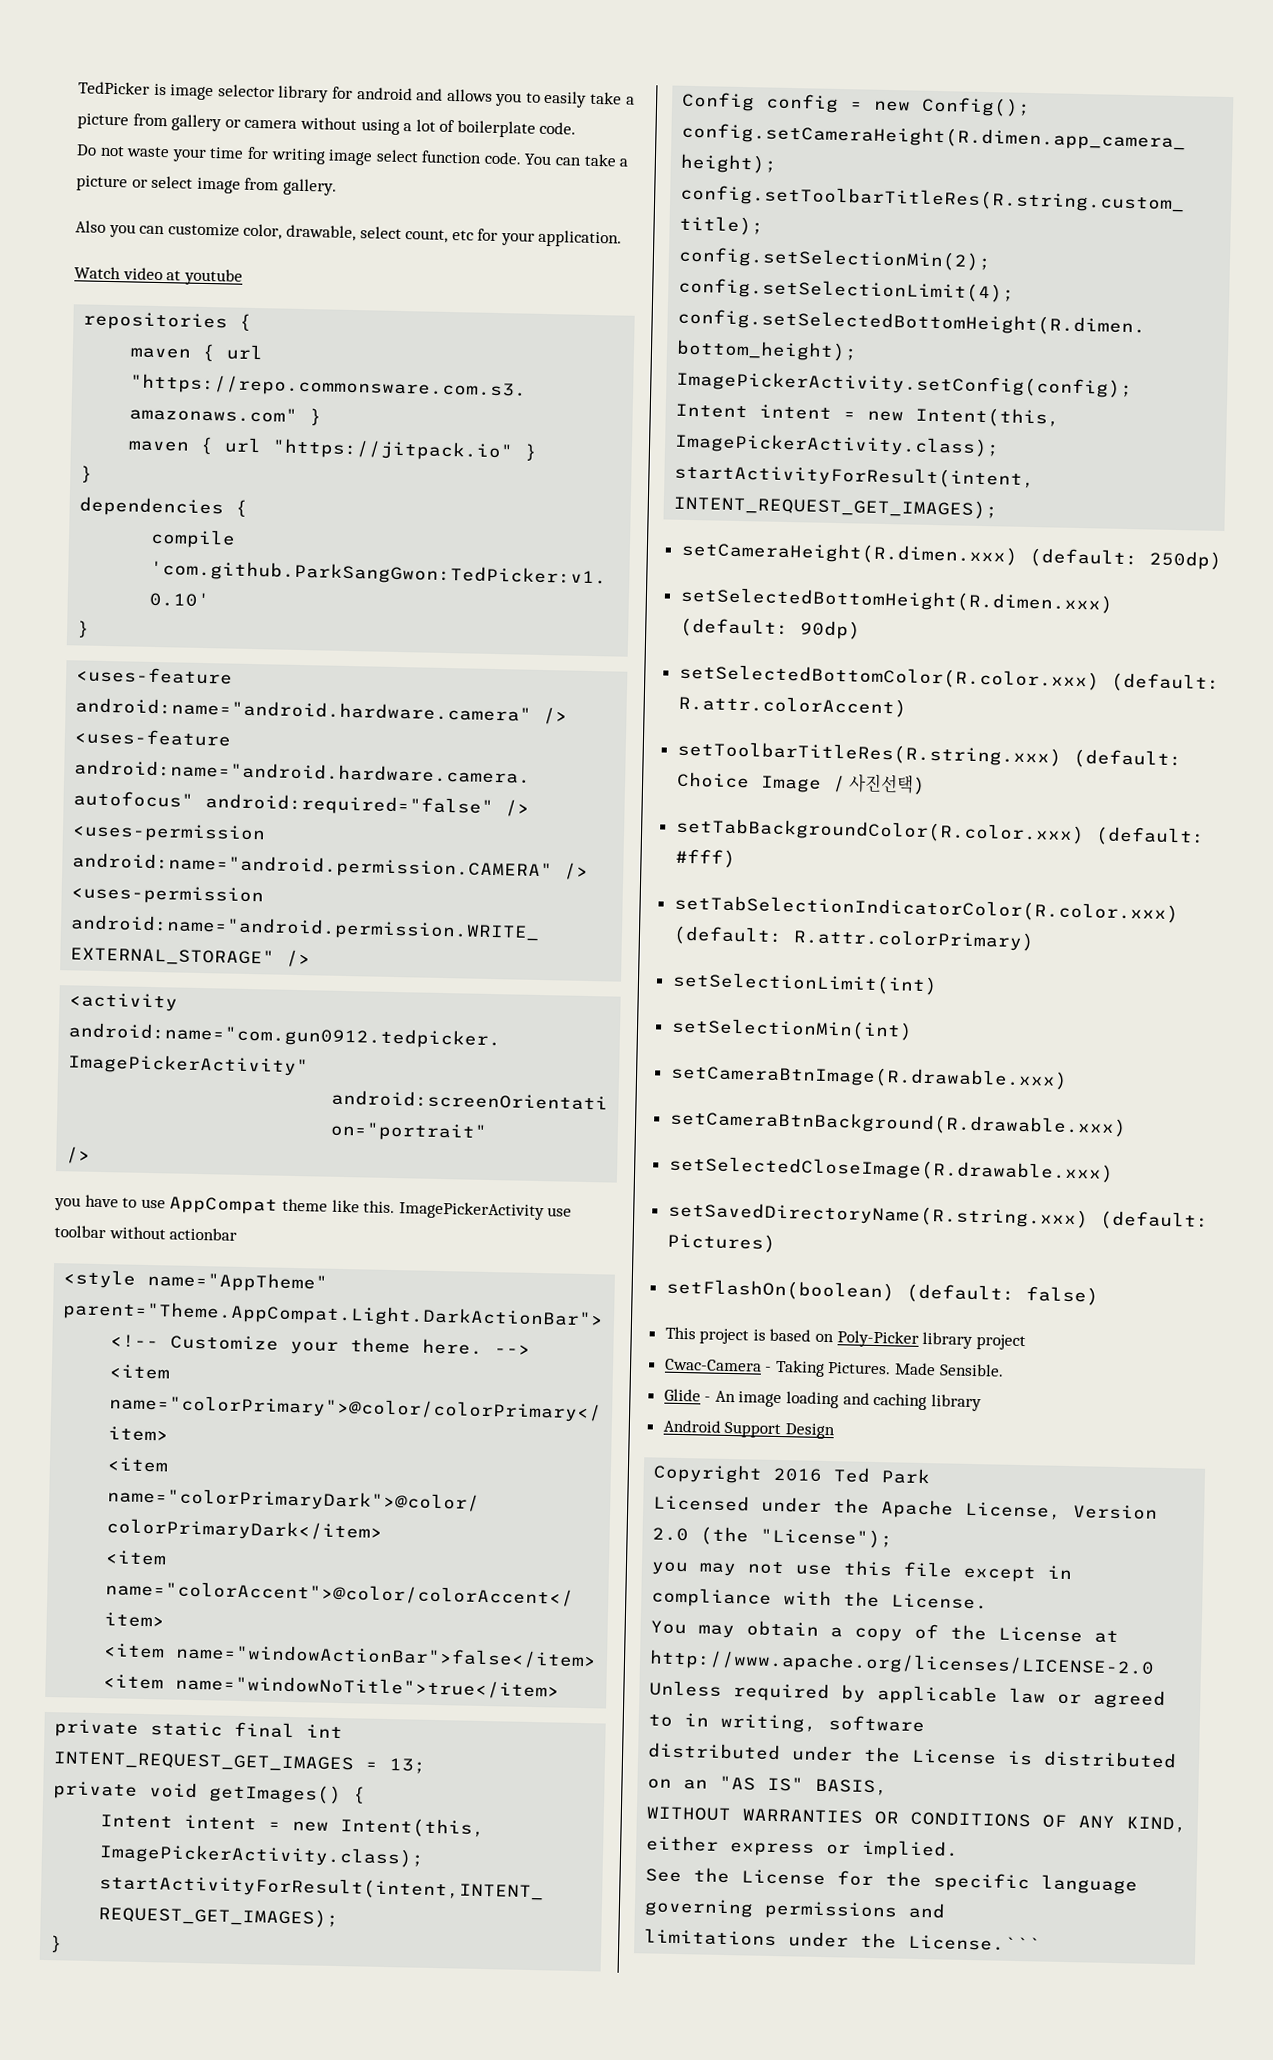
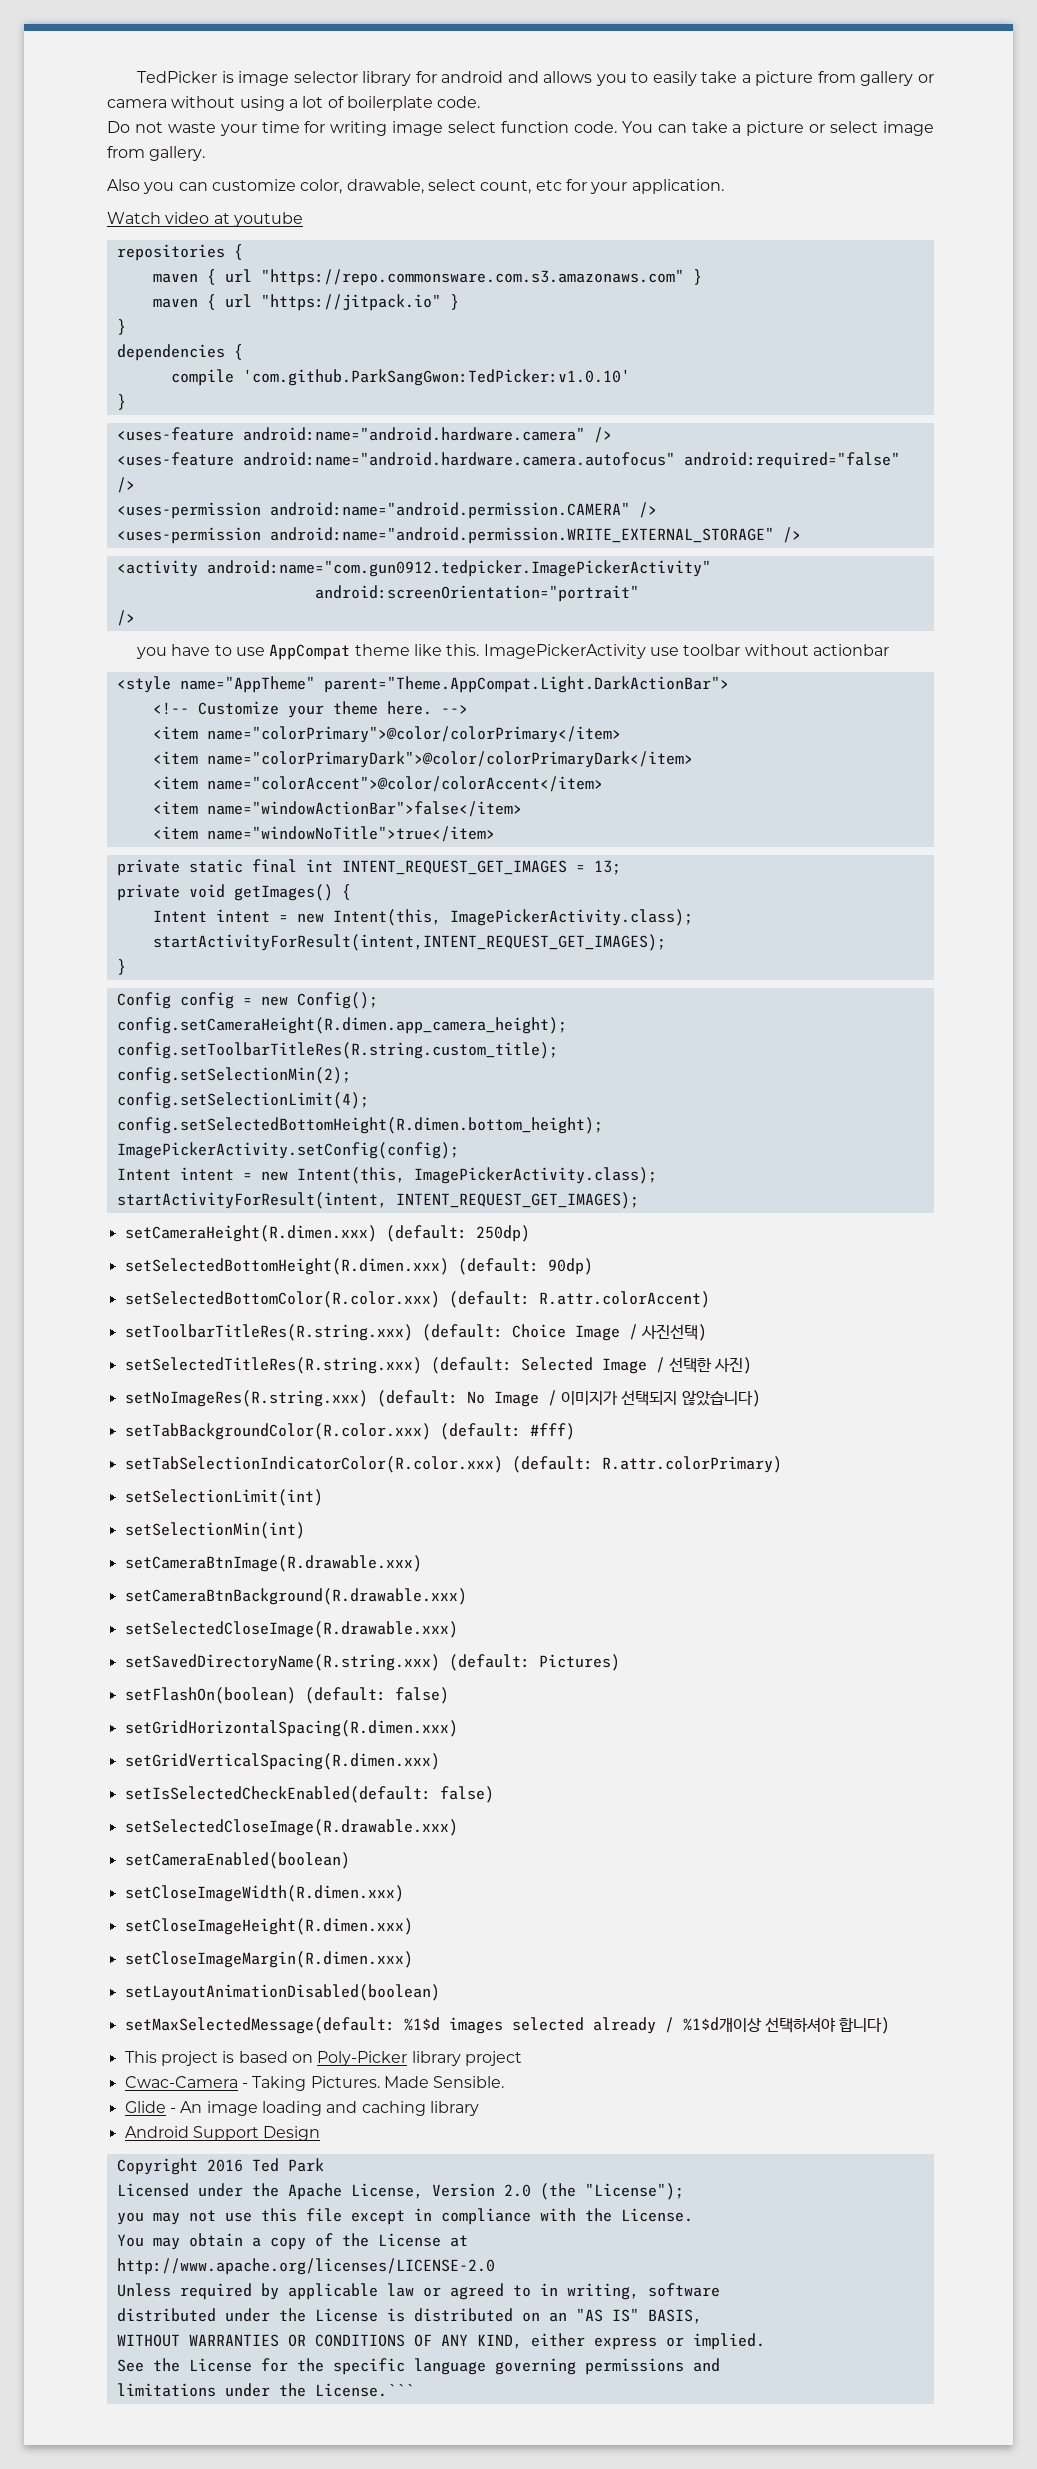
(927, 784) none -> [124,1357,753,1374] [124,1390,761,1407] // setSelectedTitleRes(R.string.xxx) (default: Selected Image / 선택한 사진) // setNoImageRes(R.string.xxx) (default: No Image / 이미지가 선택되지 않았습니다)
(1099, 1296) none -> [124,1720,458,1737] [124,1753,440,1770] [124,1786,494,1803] [124,1819,458,1836] [124,1852,350,1869] [124,1885,404,1902] [124,1918,413,1935] [124,1951,413,1968] [124,1984,440,2001] [124,2017,891,2034] // setGridHorizontalSpacing(R.dimen.xxx) // setGridVerticalSpacing(R.dimen.xxx) // setIsSelectedCheckEnabled(default: false) // setSelectedCloseImage(R.drawable.xxx) // setCameraEnabled(boolean) // setCloseImageWidth(R.dimen.xxx) // setCloseImageHeight(R.dimen.xxx) // setCloseImageMargin(R.dimen.xxx) // setLayoutAnimationDisabled(boolean) // setMaxSelectedMessage(default: %1$d images selected already / %1$d개이상 선택하셔야 합니다)

